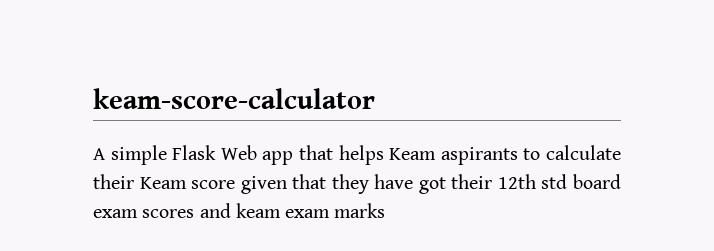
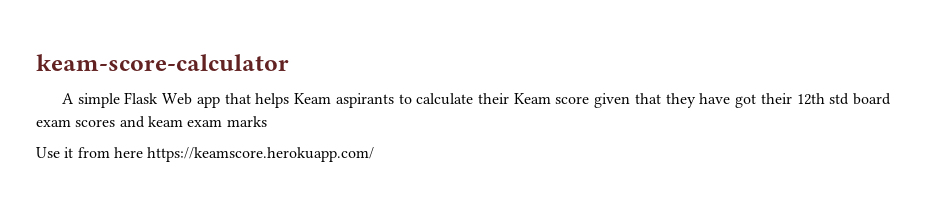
(386, 210) none -> [36,147,375,162] // Use it from here https://keamscore.herokuapp.com/

